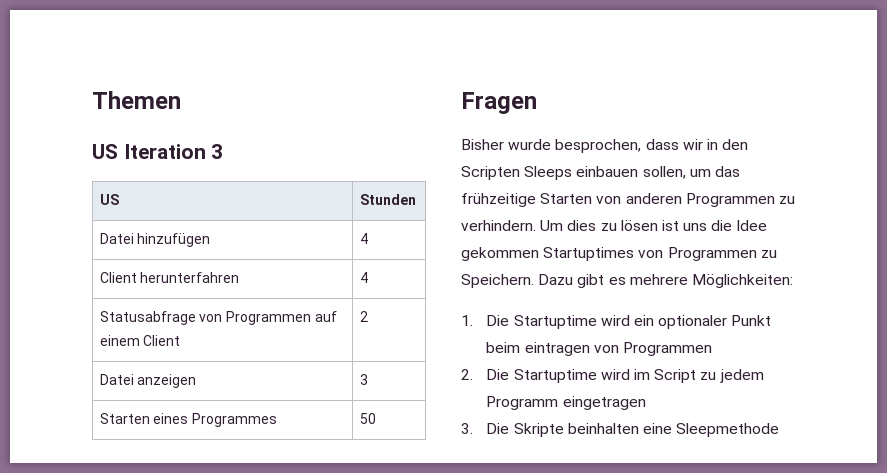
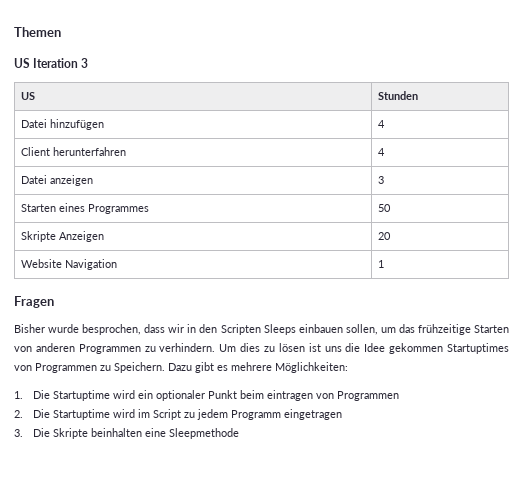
[99,311,337,325] [99,335,181,346] [359,311,368,322] // Statusabfrage von Programmen auf einem Client | 2 -> (386, 152) none
(376, 418) none -> [21,231,105,242] [378,232,392,240] [21,259,118,270] [378,260,385,268] // Skripte Anzeigen | 20 // Website Navigation | 1

